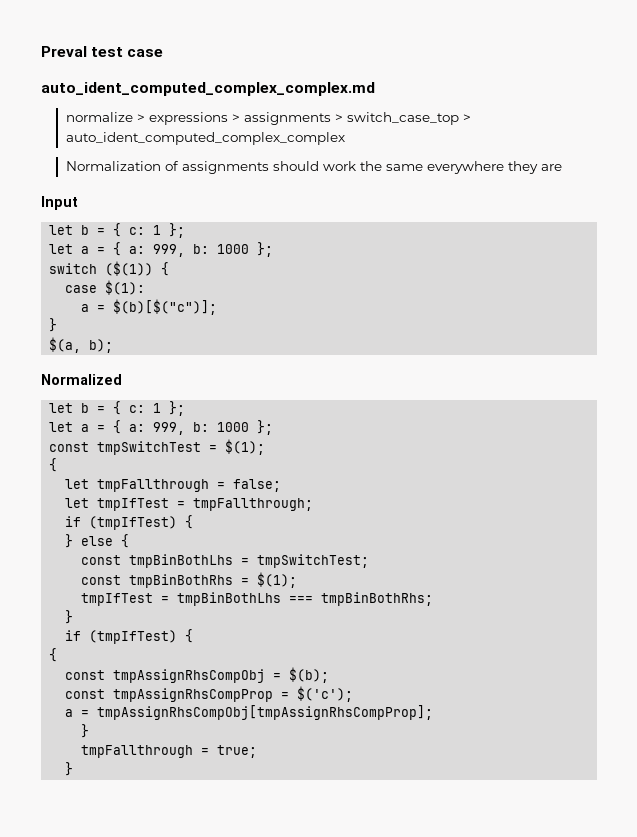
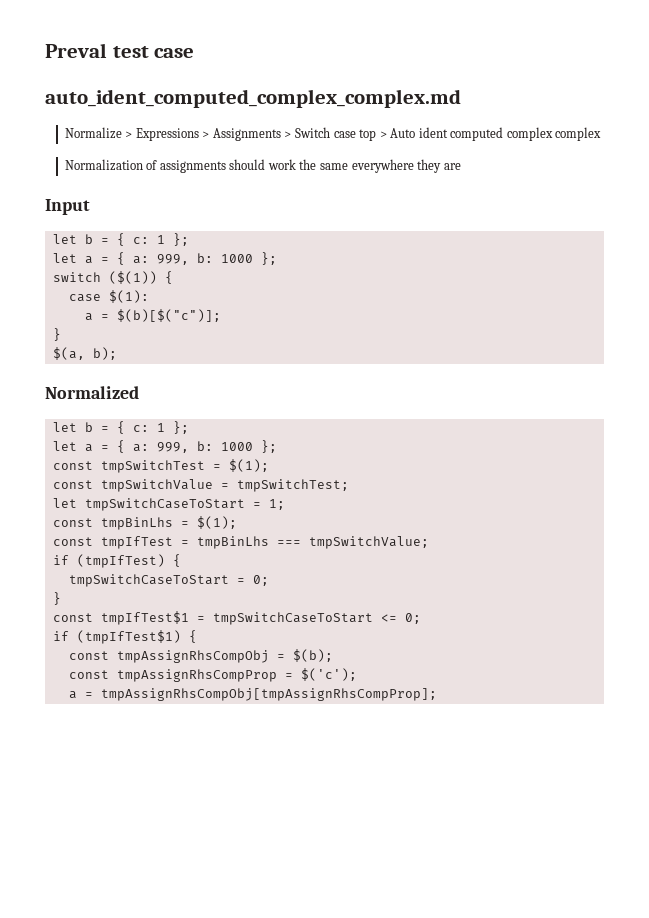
[65,112,471,125] [65,132,345,145] normalize > expressions > assignments > switch_case_top > auto_ident_computed_complex_complex -> [64,127,602,141] Normalize > Expressions > Assignments > Switch case top > Auto ident computed complex complex
[49,458,58,472] [65,479,282,492] [65,498,314,511] [65,515,194,530] [65,534,130,548] [81,554,370,568] [81,572,298,588] [81,592,434,606] [65,610,74,624] [65,629,194,644] { // let tmpFallthrough = false; // let tmpIfTest = tmpFallthrough; // if (tmpIfTest) { // } else { // const tmpBinBothLhs = tmpSwitchTest; // const tmpBinBothRhs = $(1); // tmpIfTest = tmpBinBothLhs === tmpBinBothRhs; // } // if (tmpIfTest) { // -> [52,479,349,492] [52,498,285,511] [52,516,237,530] [52,536,429,549] [52,554,181,568] [68,574,269,587] [52,592,61,605] [52,611,421,625] [52,630,181,644] const tmpSwitchValue = tmpSwitchTest; // let tmpSwitchCaseToStart = 1; // const tmpBinLhs = $(1); // const tmpIfTest = tmpBinLhs === tmpSwitchValue; // if (tmpIfTest) { // tmpSwitchCaseToStart = 0; // } // const tmpIfTest$1 = tmpSwitchCaseToStart <= 0; // if (tmpIfTest$1)
[81,724,90,738] [81,745,258,758] [65,762,74,776] // } // tmpFallthrough = true; // } -> (437, 694) none

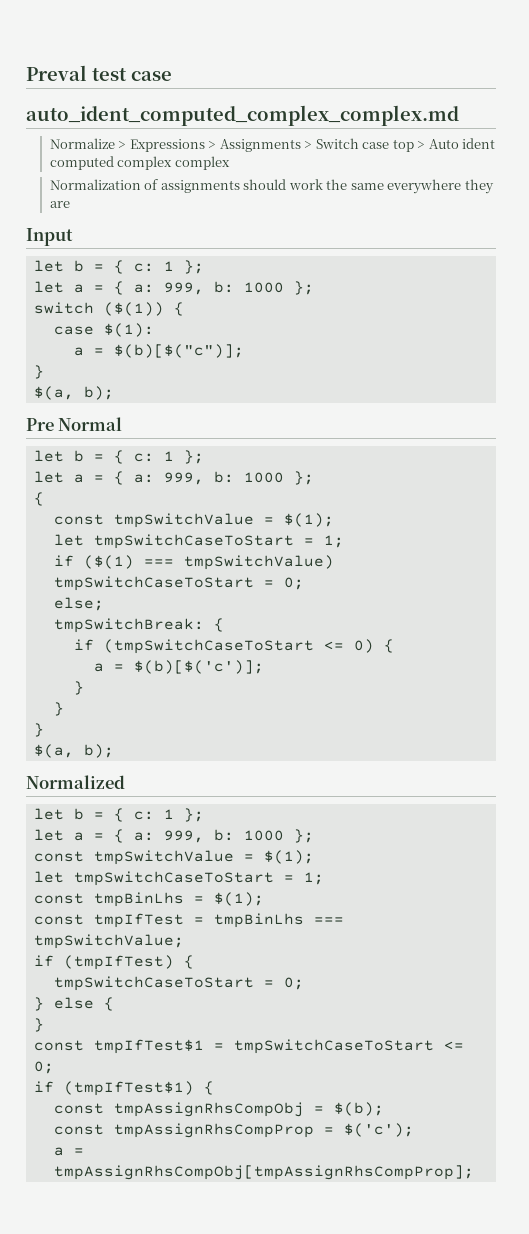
(117, 353) none -> [26,417,123,431] [33,450,204,464] [33,471,314,485] [33,492,44,506] [53,513,334,528] [53,534,344,549] [53,555,334,570] [53,576,304,591] [53,597,104,611] [53,618,224,633] [73,639,394,654] [93,660,264,674] [73,681,84,695] [53,702,64,716] [33,723,44,737] [33,744,114,758] // Pre Normal // let b = { c: 1 }; // let a = { a: 999, b: 1000 }; // { // const tmpSwitchValue = $(1); // let tmpSwitchCaseToStart = 1; // if ($(1) === tmpSwitchValue) tmpSwitchCaseToStart = 0; // else; // tmpSwitchBreak: { // if (tmpSwitchCaseToStart <= 0) { // a = $(b)[$('c')]; // } // } // } // $(a, b);
[100,459,269,473] [52,479,349,492] tmpSwitchTest = $(1); // const tmpSwitchValue = tmpSwitchTest; -> [93,850,314,865] tmpSwitchValue = $(1);
(269, 580) none -> [33,997,114,1011] // } else {

